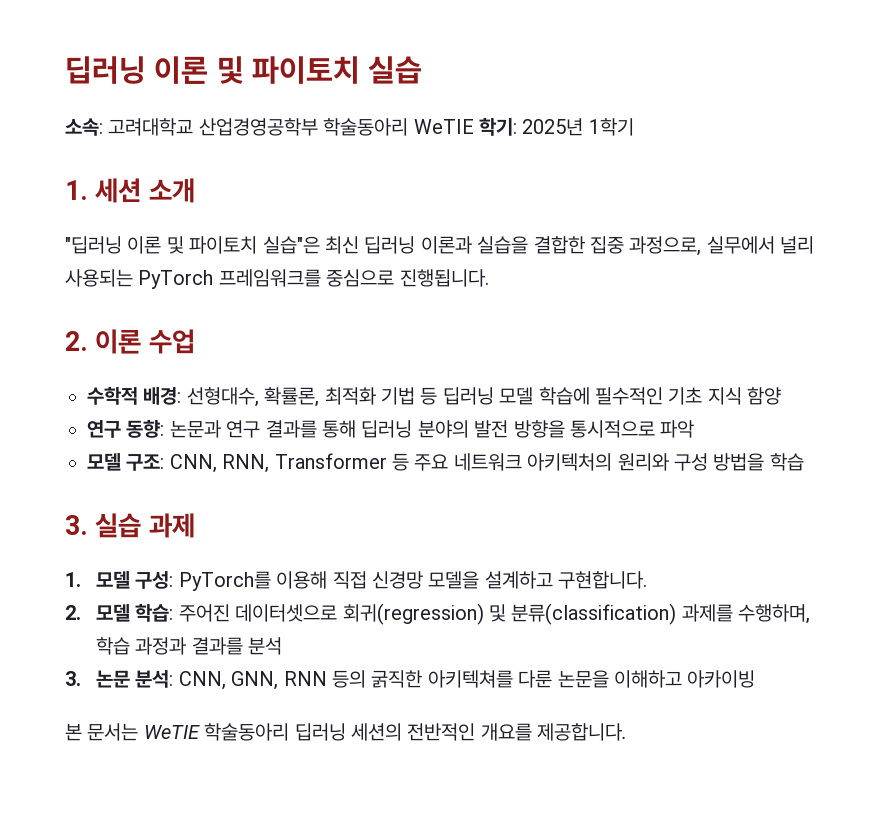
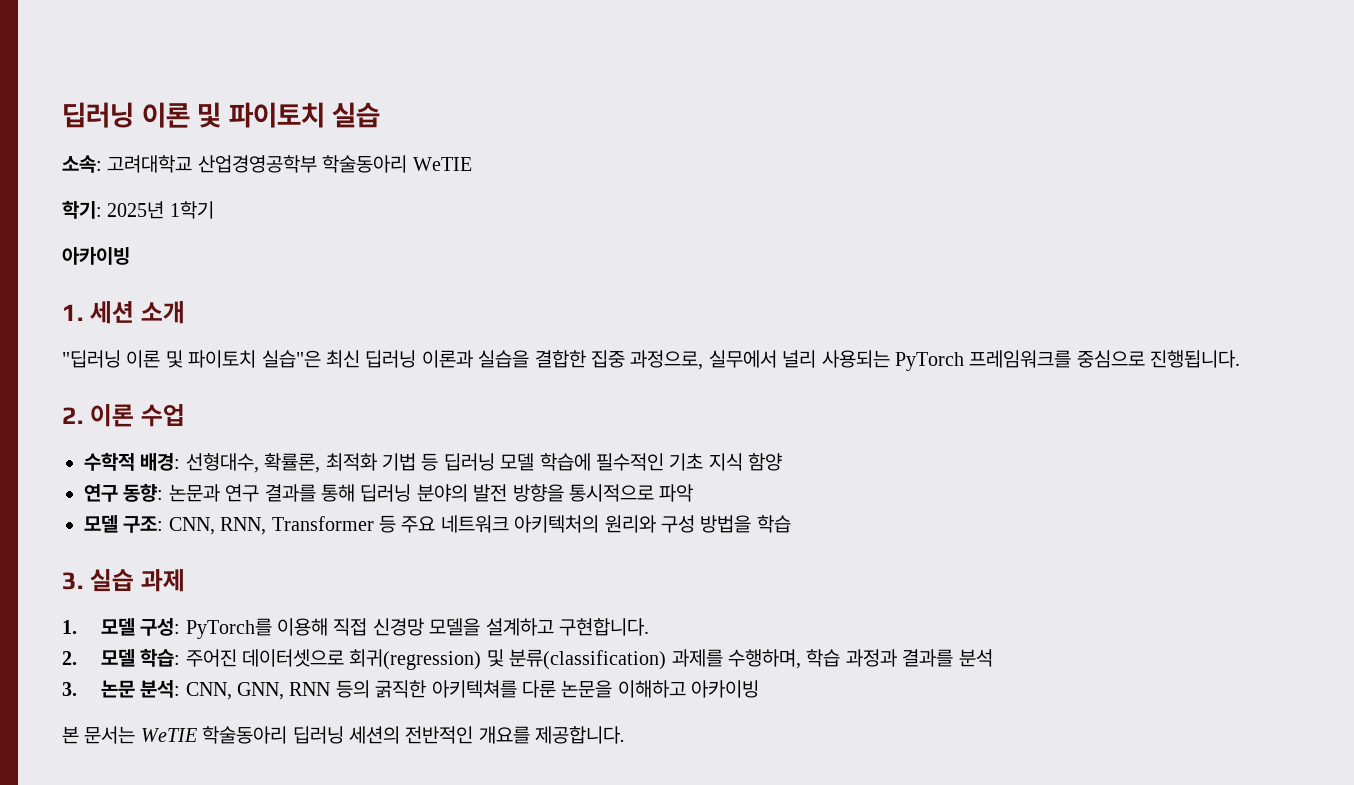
(474, 126) none -> (472, 164) //
(634, 127) none -> [62,247,130,265] // 아카이빙

